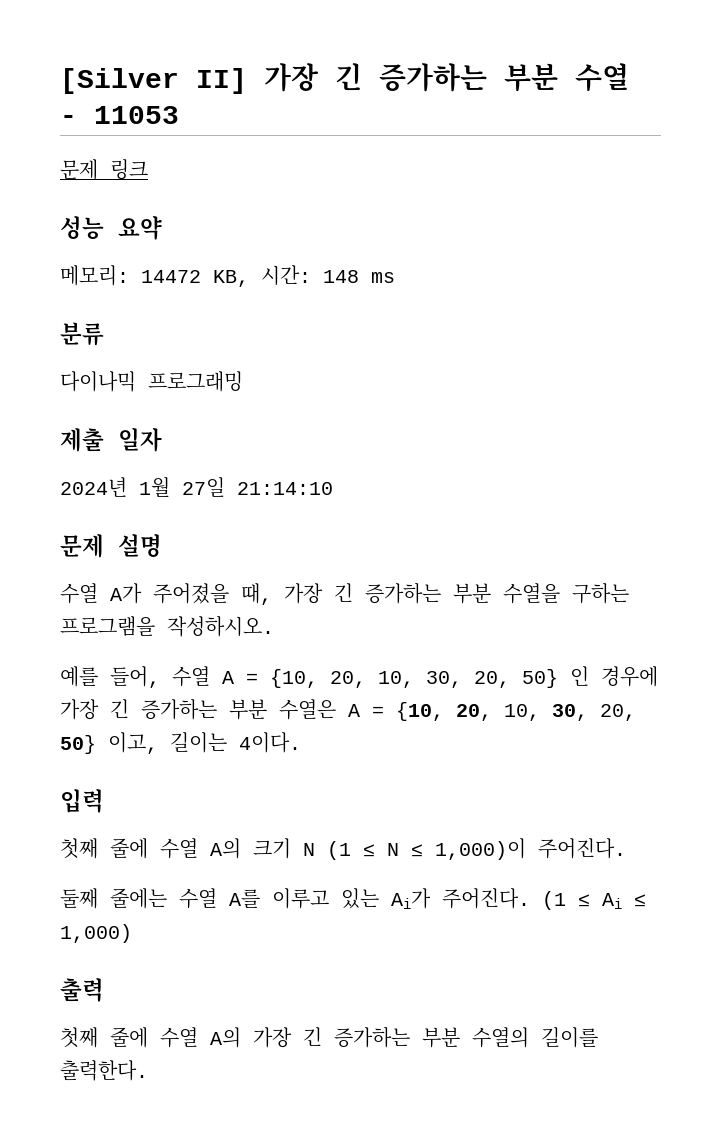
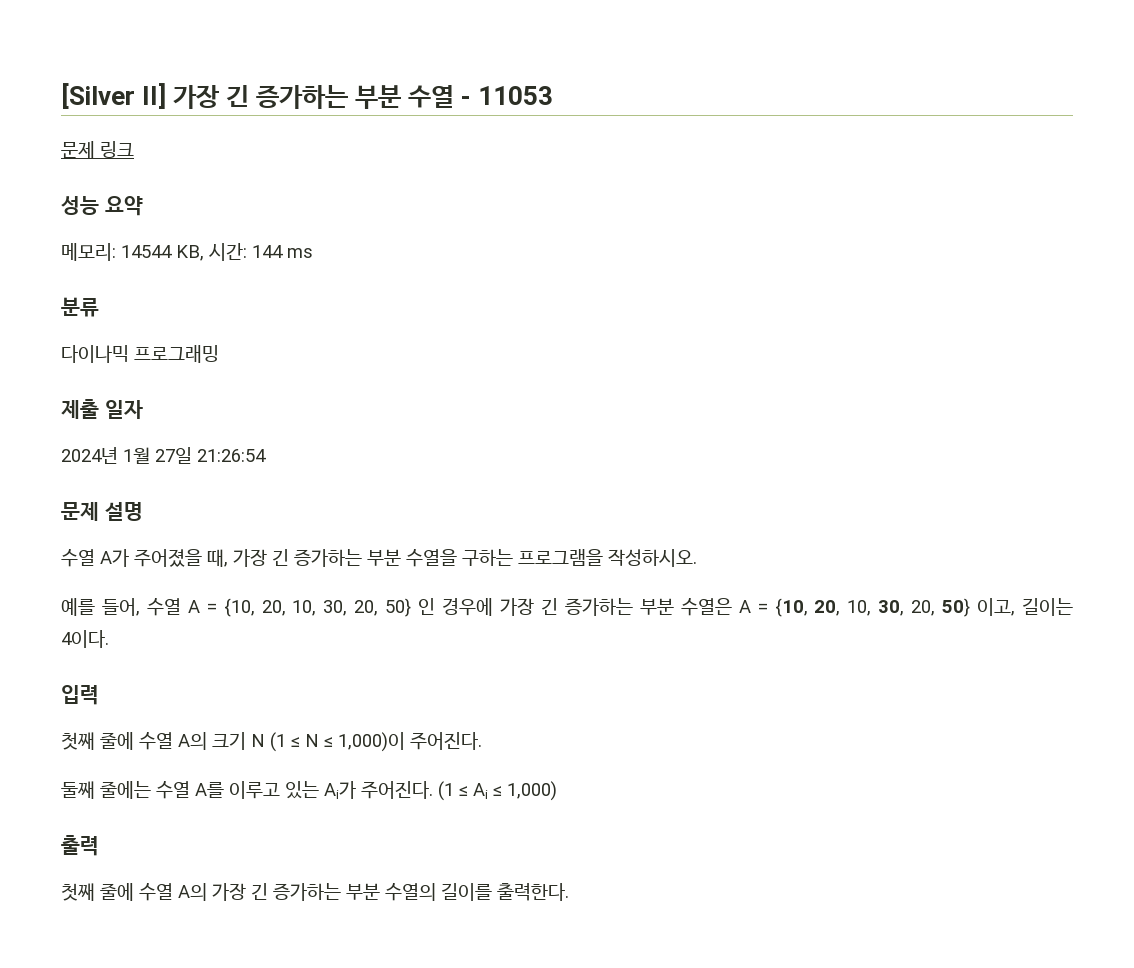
[141,270,201,283] 14472 -> [121,245,172,258] 14544
[323,270,359,283] 148 -> [252,245,283,258] 144
[237,482,333,495] 21:14:10 -> [197,449,266,462] 21:26:54

